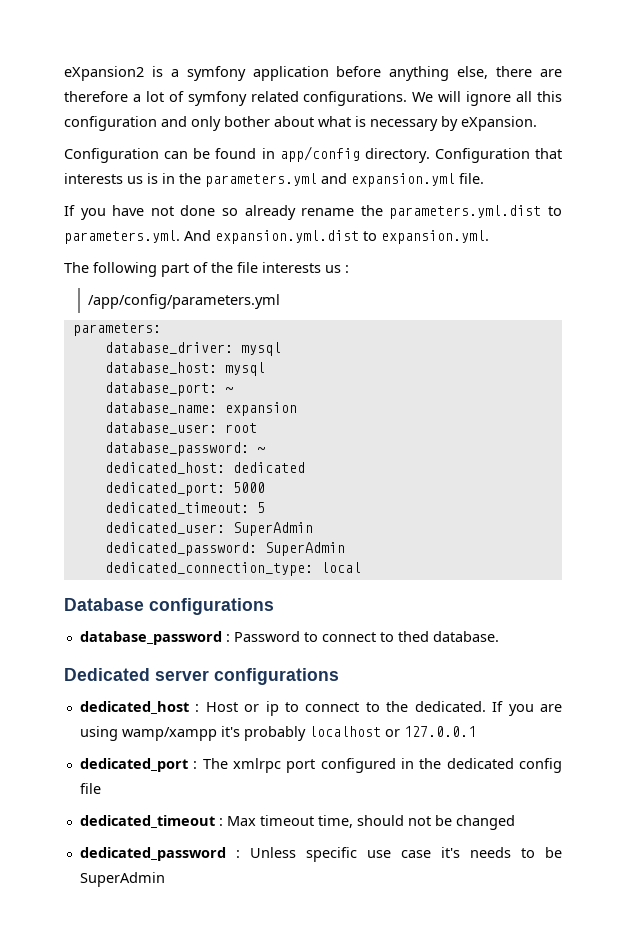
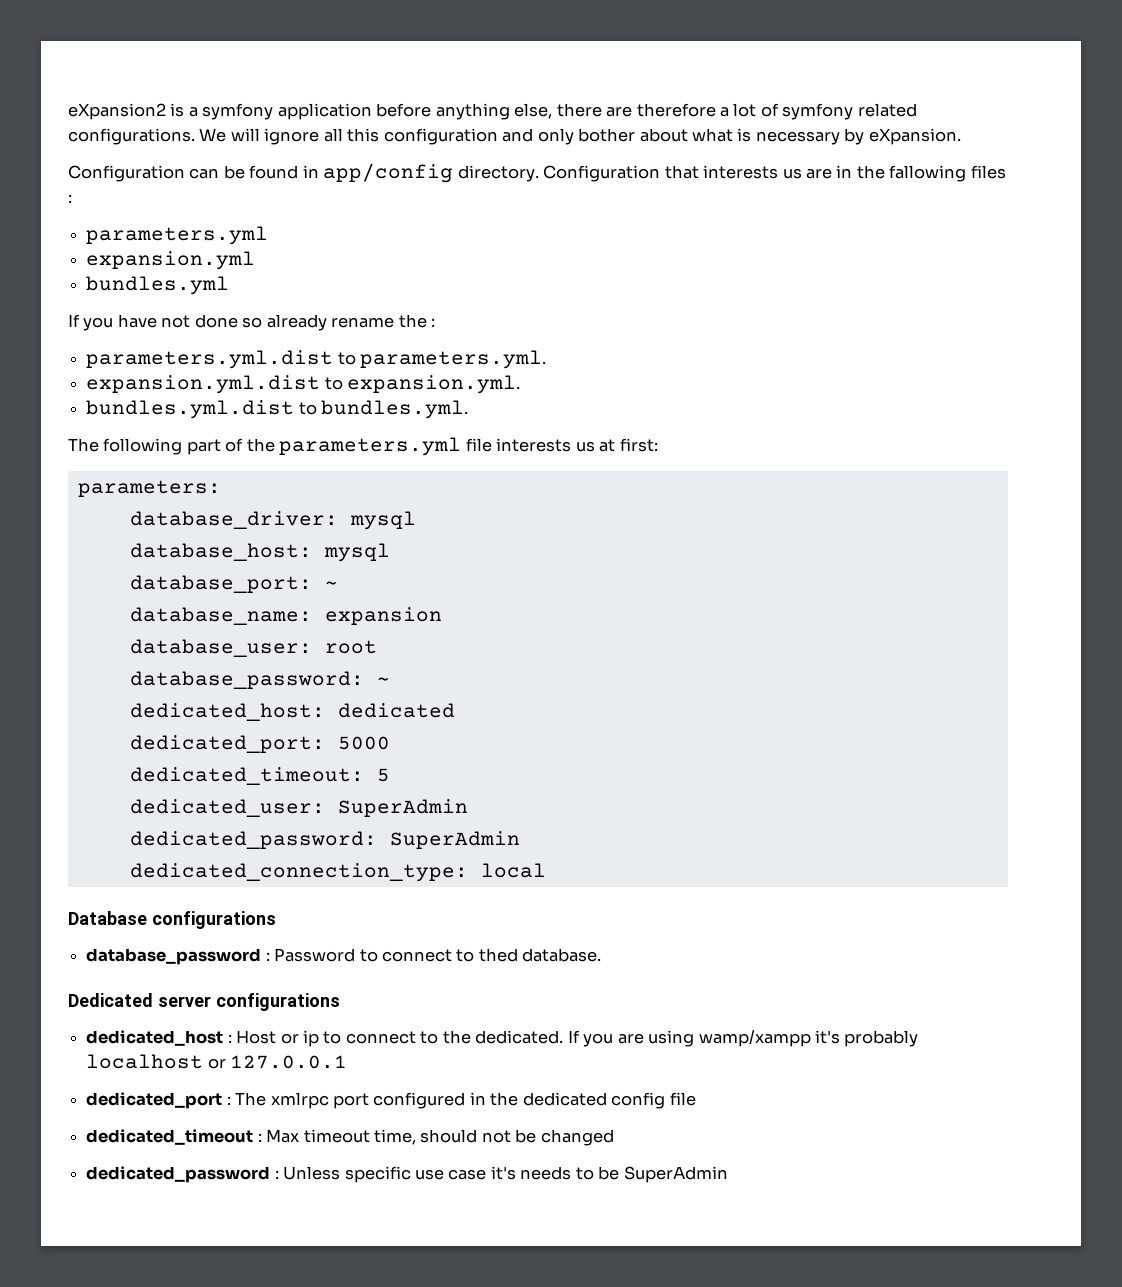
[147,173,347,187] is in the parameters.yml and -> [806,165,1006,182] [68,194,72,203] [86,226,269,245] are in the fallowing files : // parameters.yml //
[459,173,484,184] file. -> [86,276,230,295] // bundles.yml
(383, 210) none -> [431,318,436,327] : //
[184,230,211,241] And -> (547, 359) //
(489, 237) none -> [86,400,469,419] // bundles.yml.dist to bundles.yml.
(233, 267) none -> [279,437,462,456] parameters.yml
[345,265,349,273] [87,294,280,309] : // /app/config/parameters.yml -> [599,438,658,452] at first:

